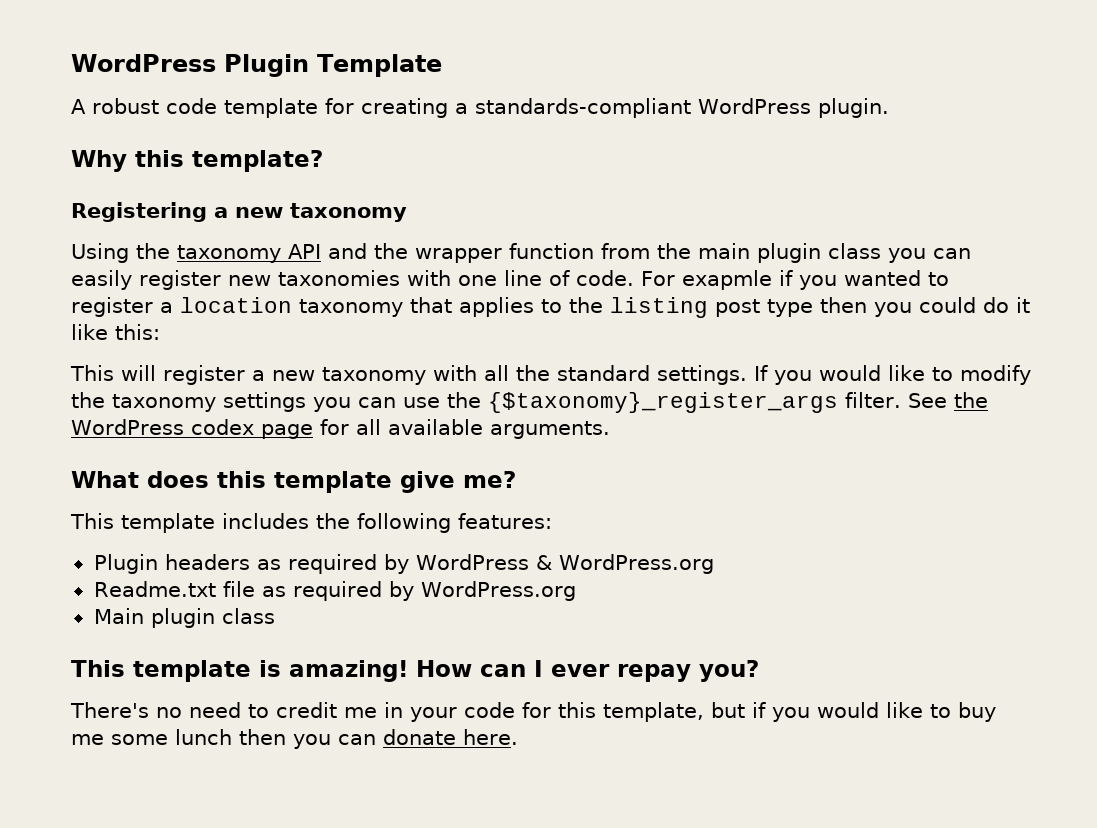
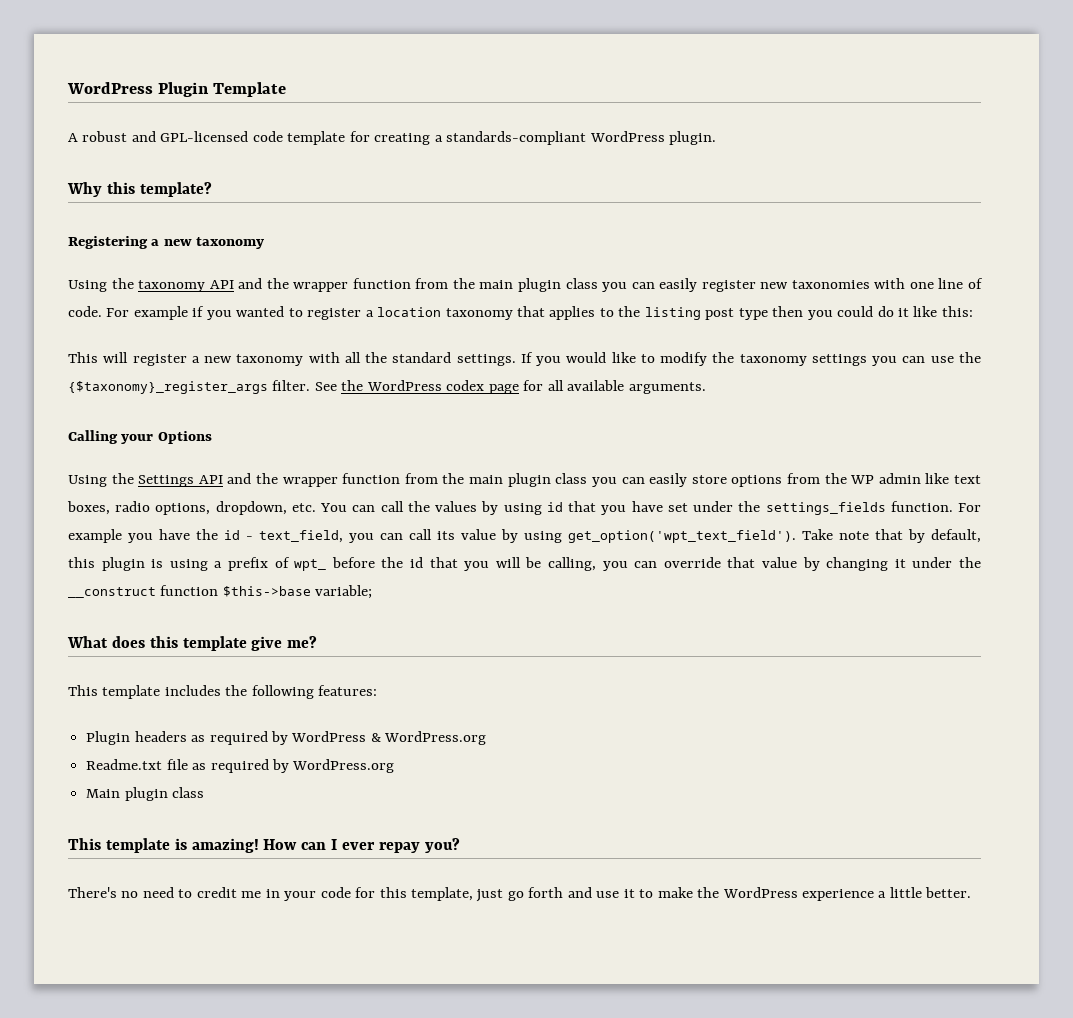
(159, 106) none -> [131,131,249,142] and GPL-licensed
[681,270,772,290] exapmle -> [133,306,188,320] example
(610, 430) none -> [68,430,212,444] [68,473,981,487] [67,501,981,515] [68,529,981,543] [68,557,982,571] [68,585,373,599] // Calling your Options // Using the Settings API and the wrapper function from the main plugin class you can easily store options from the WP admin like text boxes, radio options, dropdown, etc. You can call the values by using id that you have set under the settings_fields function. For example you have the id - text_field, you can call its value by using get_option('wpt_text_field'). Take note that by default, this plugin is using a prefix of wpt_ before the id that you will be calling, you can override that value by changing it under the __construct function $this->base variable;
[711,702,996,722] [71,729,518,749] but if you would like to buy me some lunch then you can donate here. -> [476,887,972,902] just go forth and use it to make the WordPress experience a little better.

